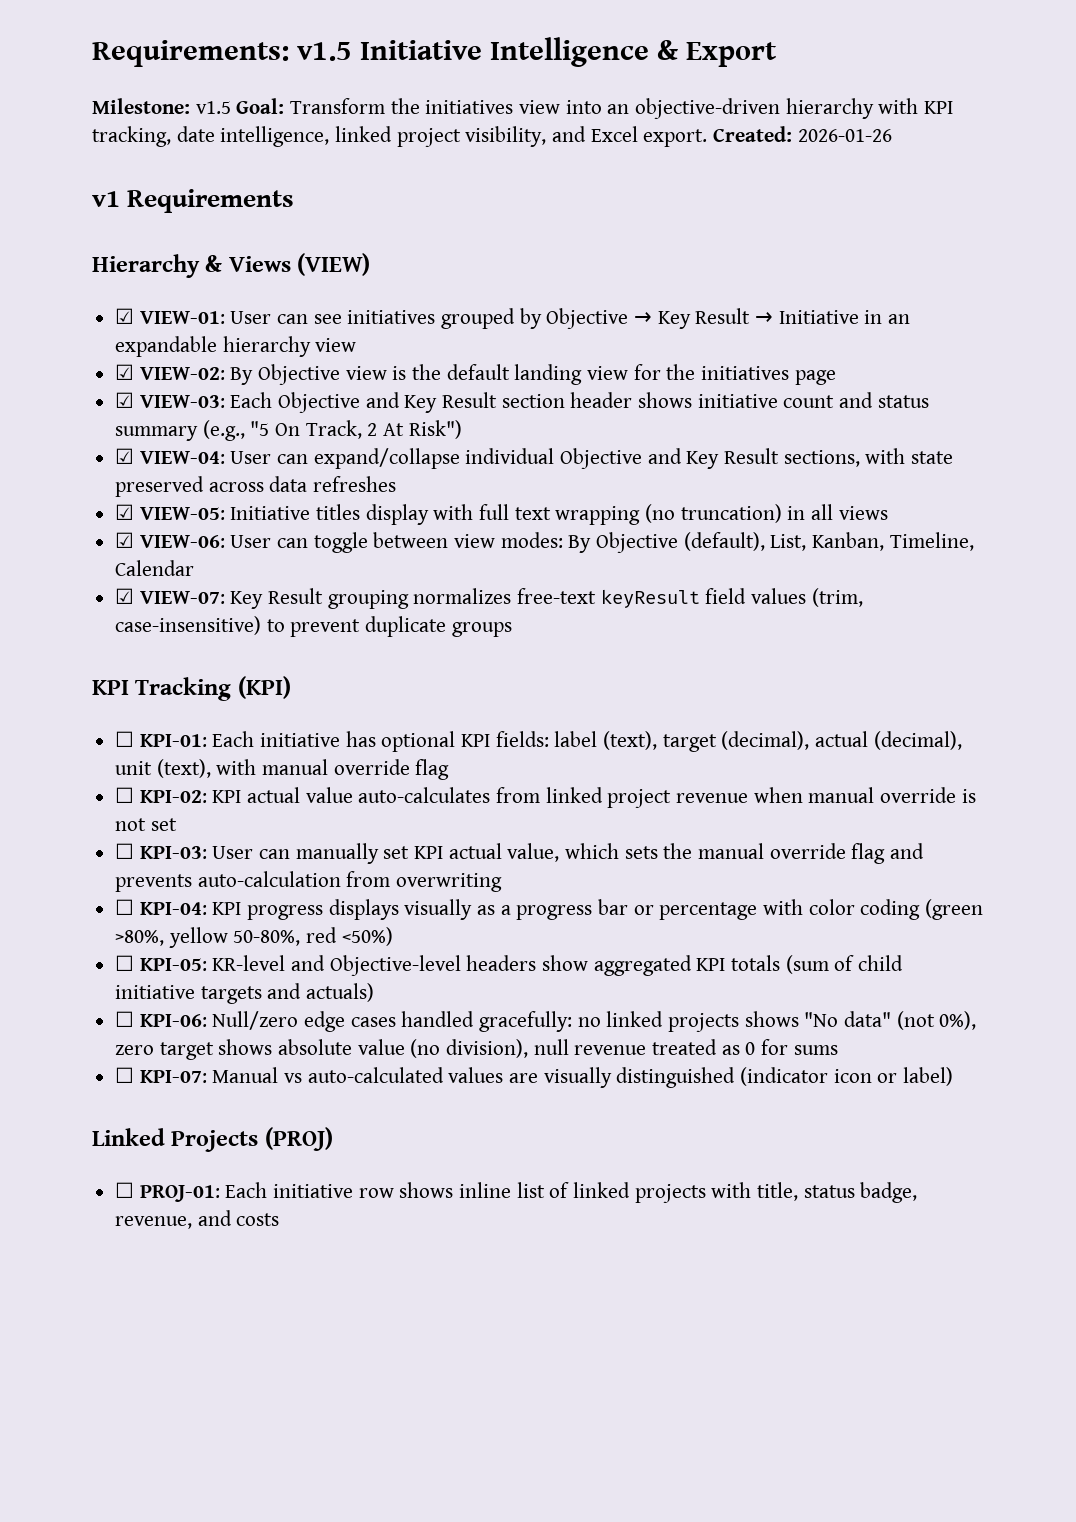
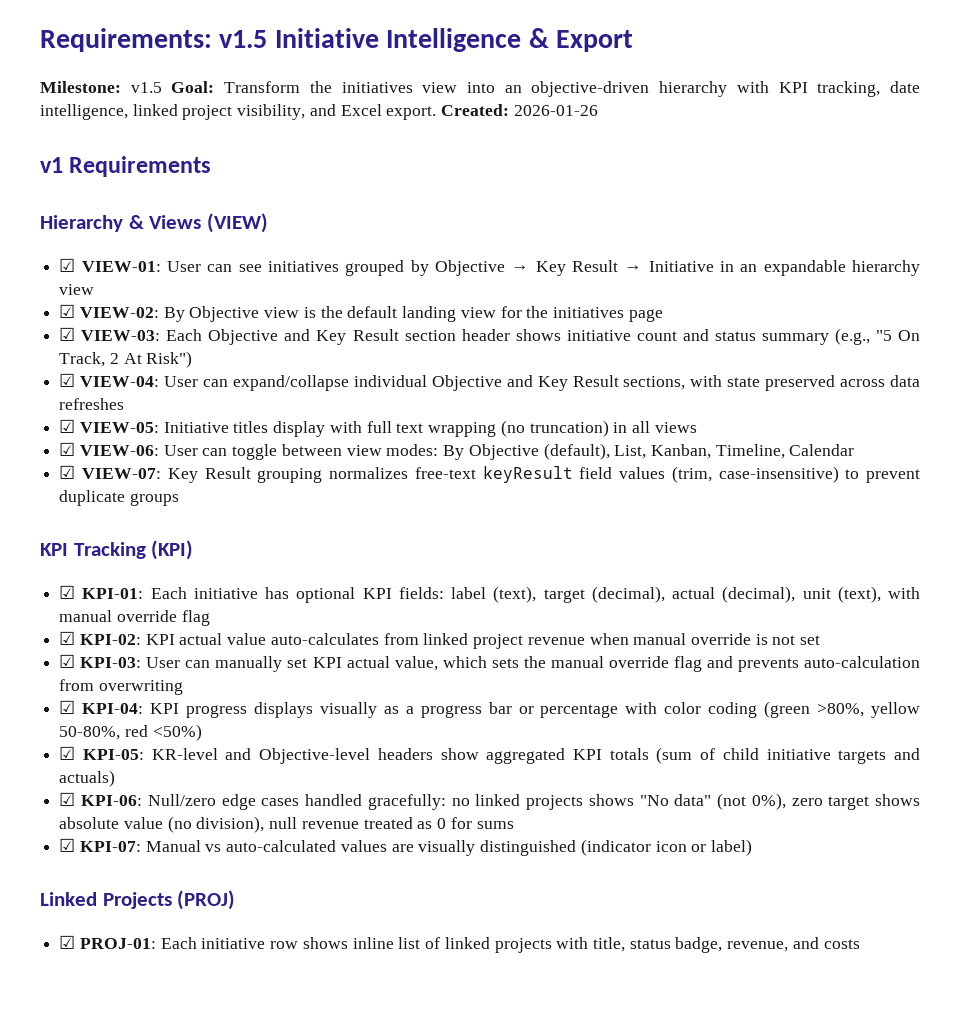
[115,731,135,747] ☐ -> [59,585,76,599] ☑
[115,787,135,803] ☐ -> [59,631,76,645] ☑
[115,843,135,859] ☐ -> [59,654,76,668] ☑
[115,899,135,915] ☐ -> [59,700,76,714] ☑
[115,955,135,971] ☐ -> [59,746,76,760] ☑
[115,1011,135,1027] ☐ -> [59,792,76,806] ☑
[115,1067,135,1083] ☐ -> [59,838,76,852] ☑
[115,1182,135,1198] ☐ -> [59,935,76,949] ☑

